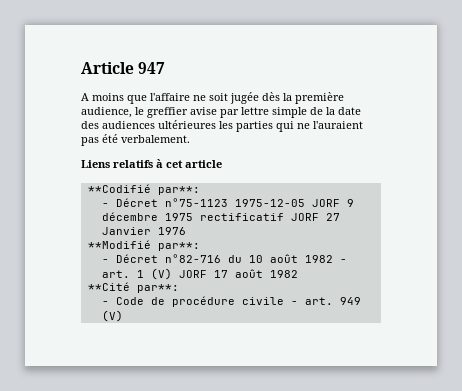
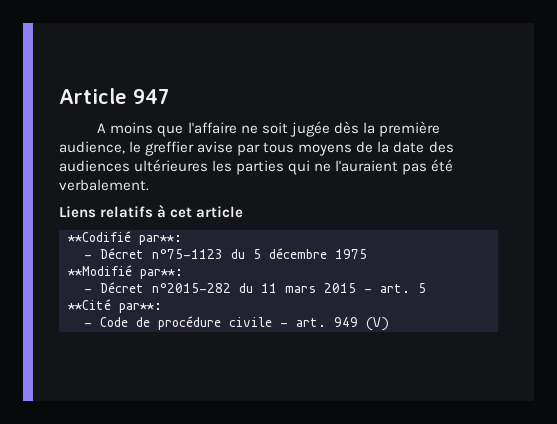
[241,107,307,118] lettre simple -> [263,142,353,156] tous moyens
[234,199,354,207] 1975-12-05 JORF 9 -> [231,249,261,259] du 5
[199,213,340,221] [101,227,186,235] rectificatif JORF 27 Janvier 1976 -> (367, 254) none
[164,254,347,263] [101,268,298,280] n°82-716 du 10 août 1982 - art. 1 (V) JORF 17 août 1982 -> [152,283,426,293] n°2015-282 du 11 mars 2015 - art. 5

